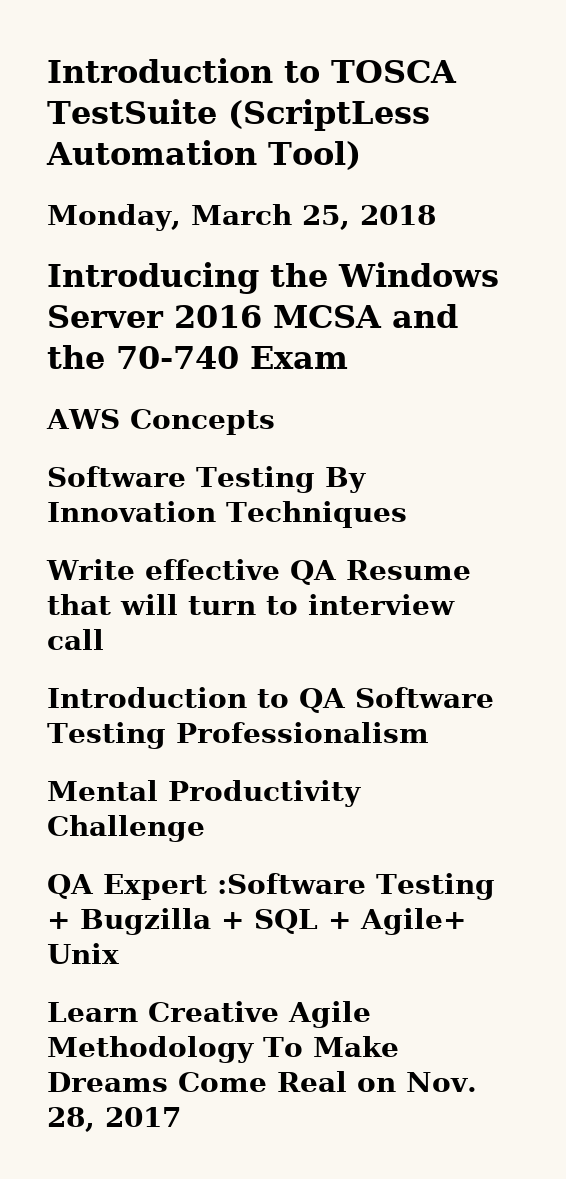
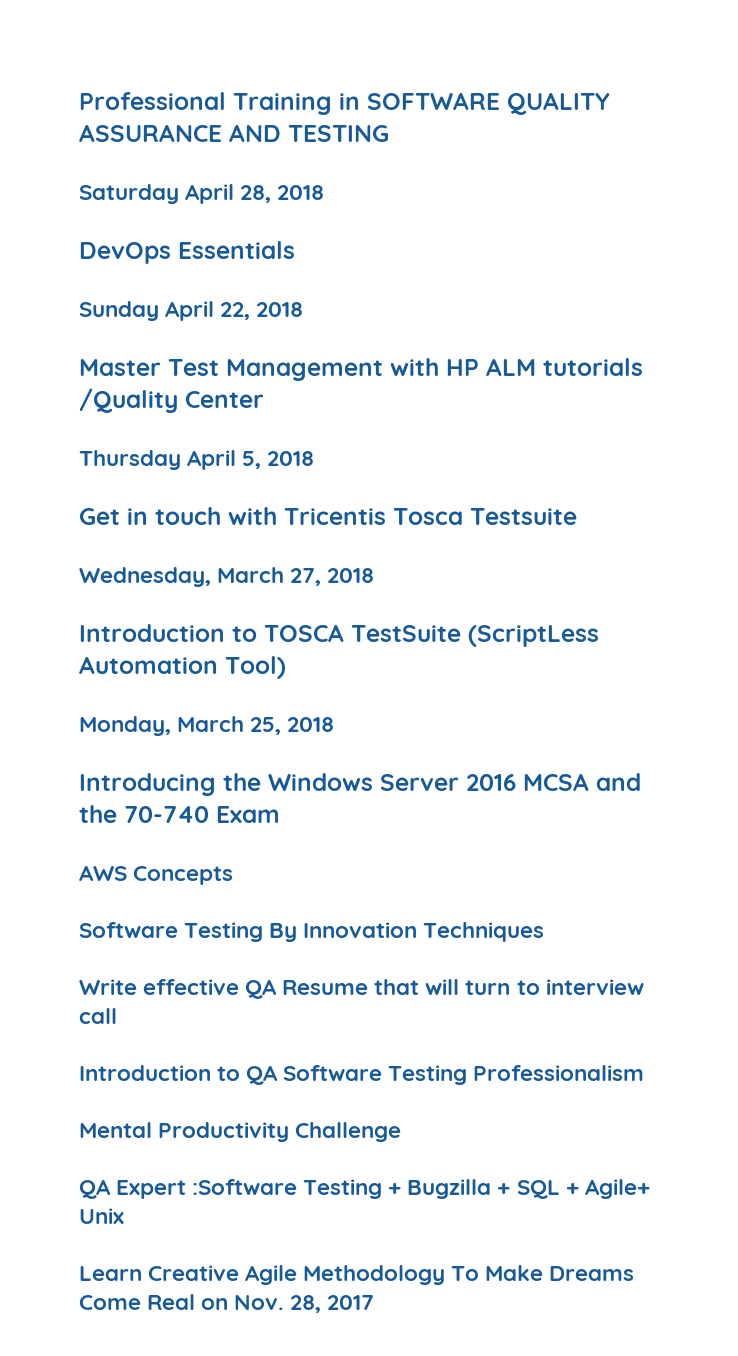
(47, 70) none -> [79,92,610,115] [79,124,389,142] [79,184,325,204] [79,241,295,264] [79,301,304,321] [79,358,643,381] [79,388,264,413] [79,450,315,470] [79,507,577,525] [79,567,375,587] Professional Training in SOFTWARE QUALITY ASSURANCE AND TESTING // Saturday April 28, 2018 // DevOps Essentials // Sunday April 22, 2018 // Master Test Management with HP ALM tutorials /Quality Center // Thursday April 5, 2018 // Get in touch with Tricentis Tosca Testsuite // Wednesday, March 27, 2018 //

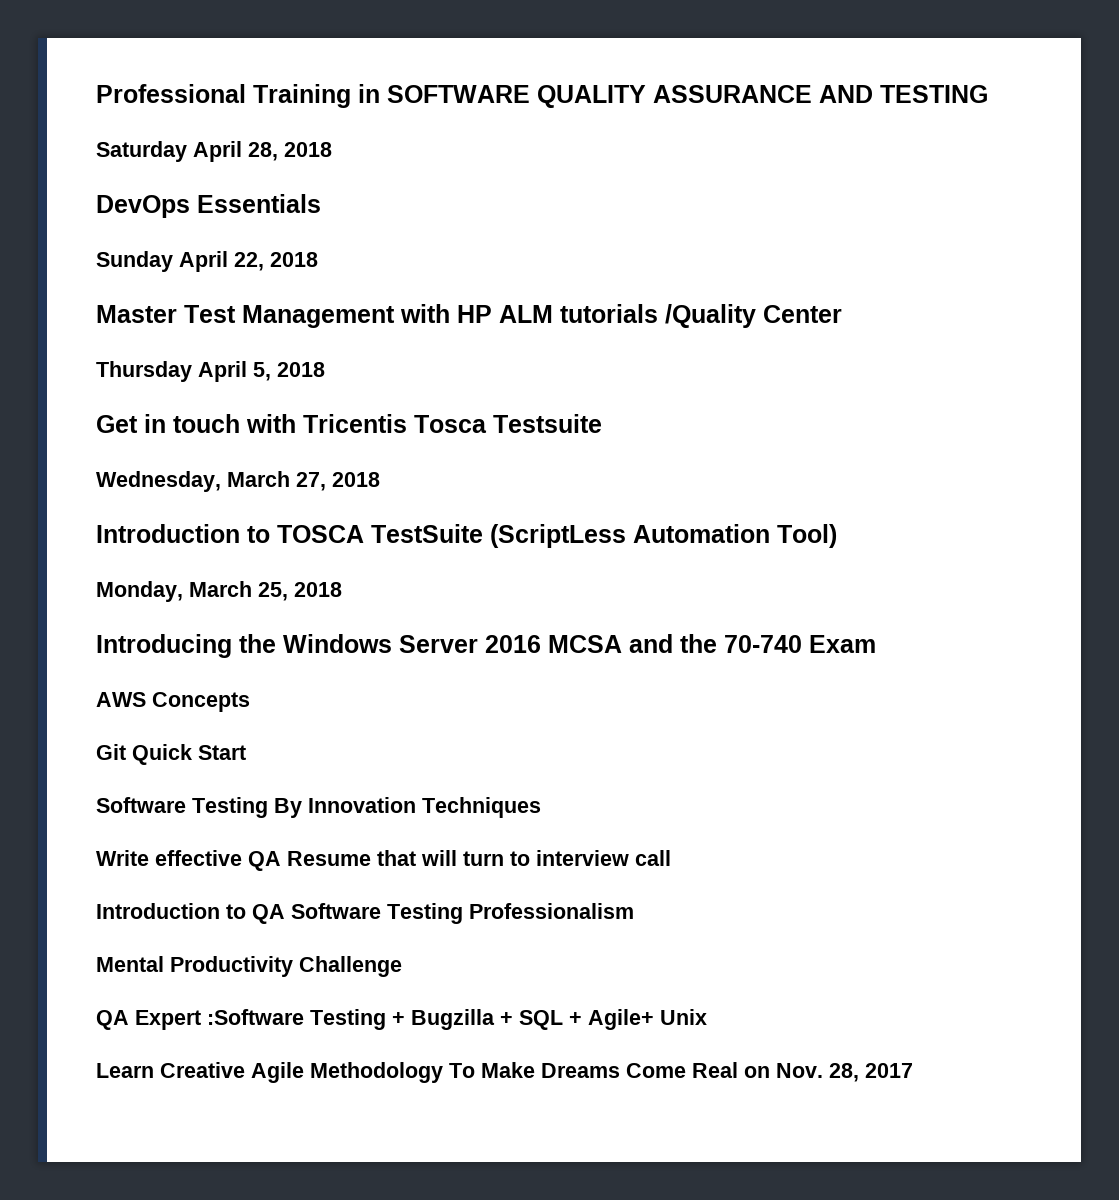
(234, 875) none -> [96,744,246,765] // Git Quick Start

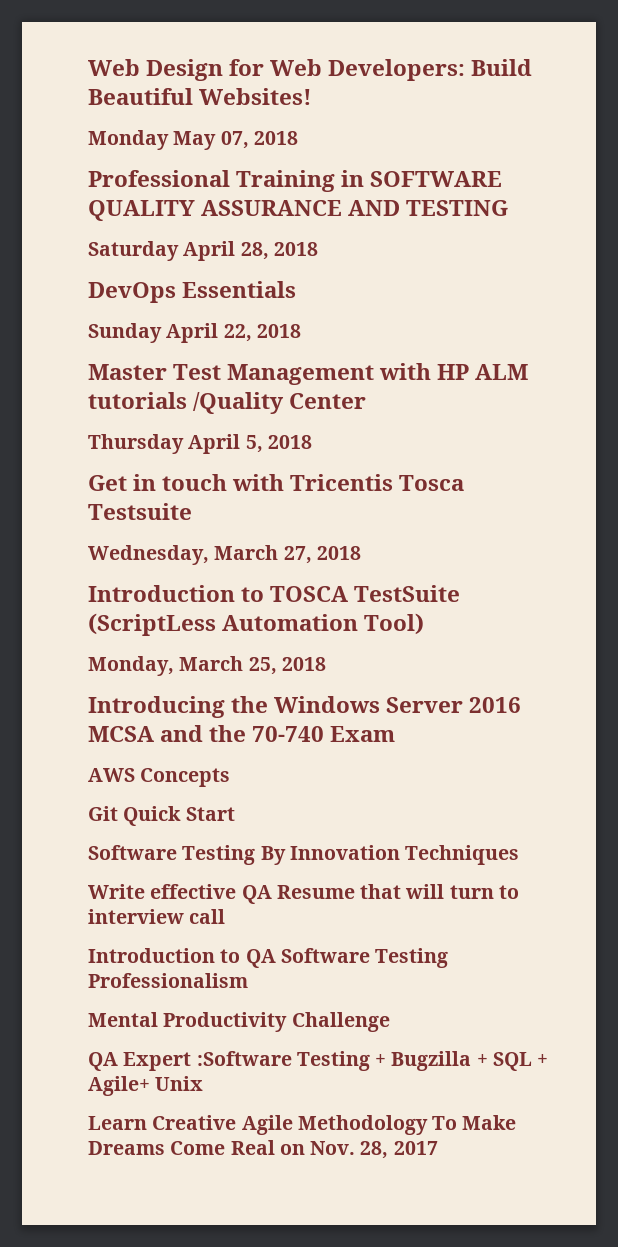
(96, 93) none -> [88,59,533,81] [88,88,313,105] [88,130,298,150] Web Design for Web Developers: Build Beautiful Websites! // Monday May 07, 2018 //

